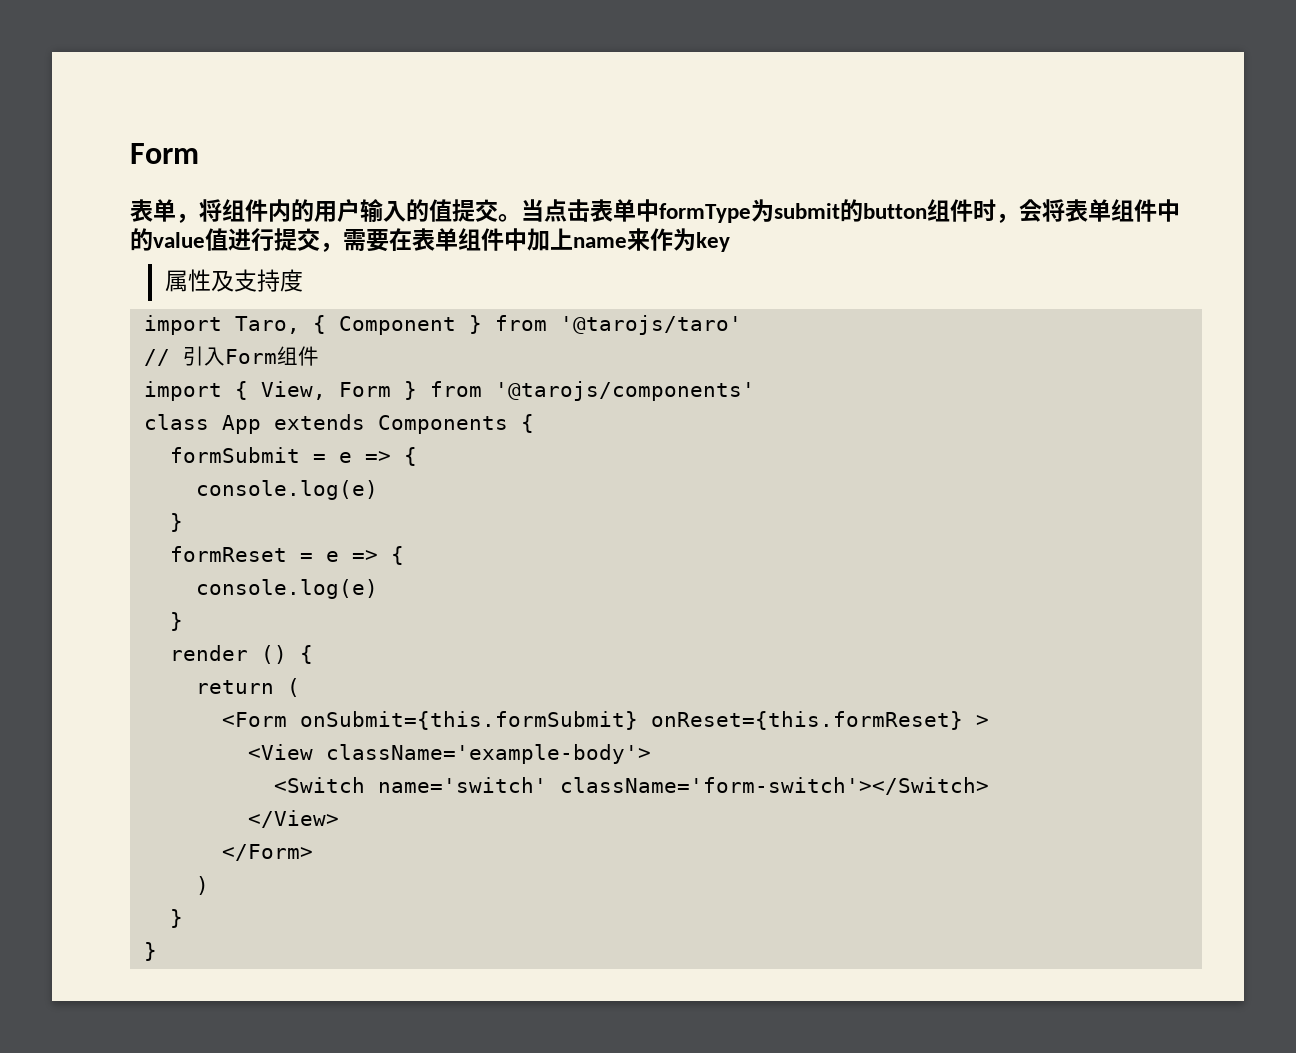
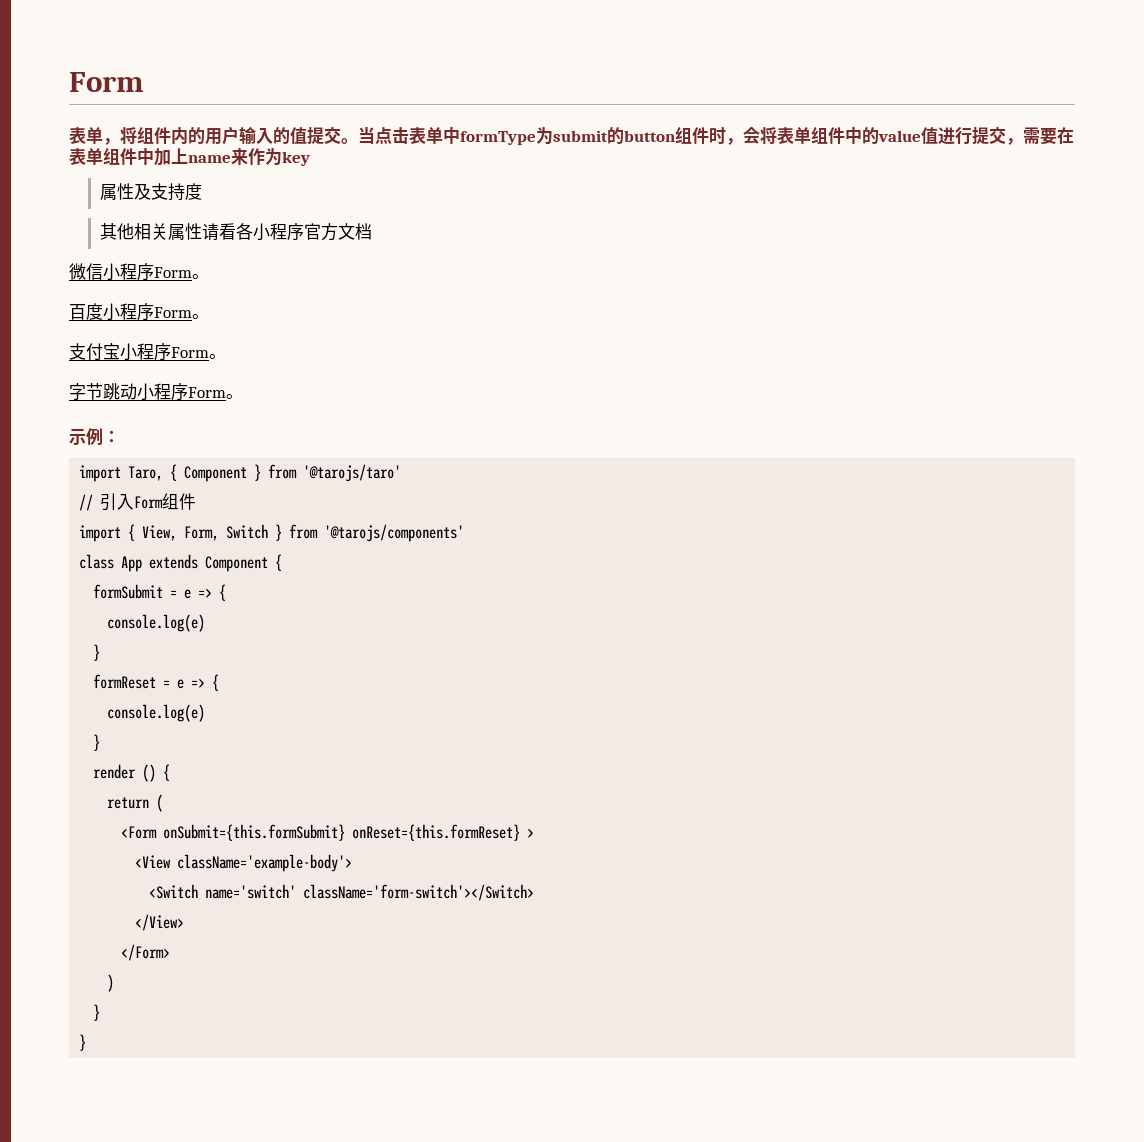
(303, 280) none -> [100,223,373,241] [69,263,209,281] [69,303,209,321] [69,343,226,361] [69,383,243,401] [69,428,120,445] // 其他相关属性请看各小程序官方文档 // 微信小程序Form。 // 百度小程序Form。 // 支付宝小程序Form。 // 字节跳动小程序Form。 // 示例：
[338,382,391,397] Form -> [184,524,269,541] Form, Switch
[377,415,508,434] Components -> [205,556,269,572] Component

